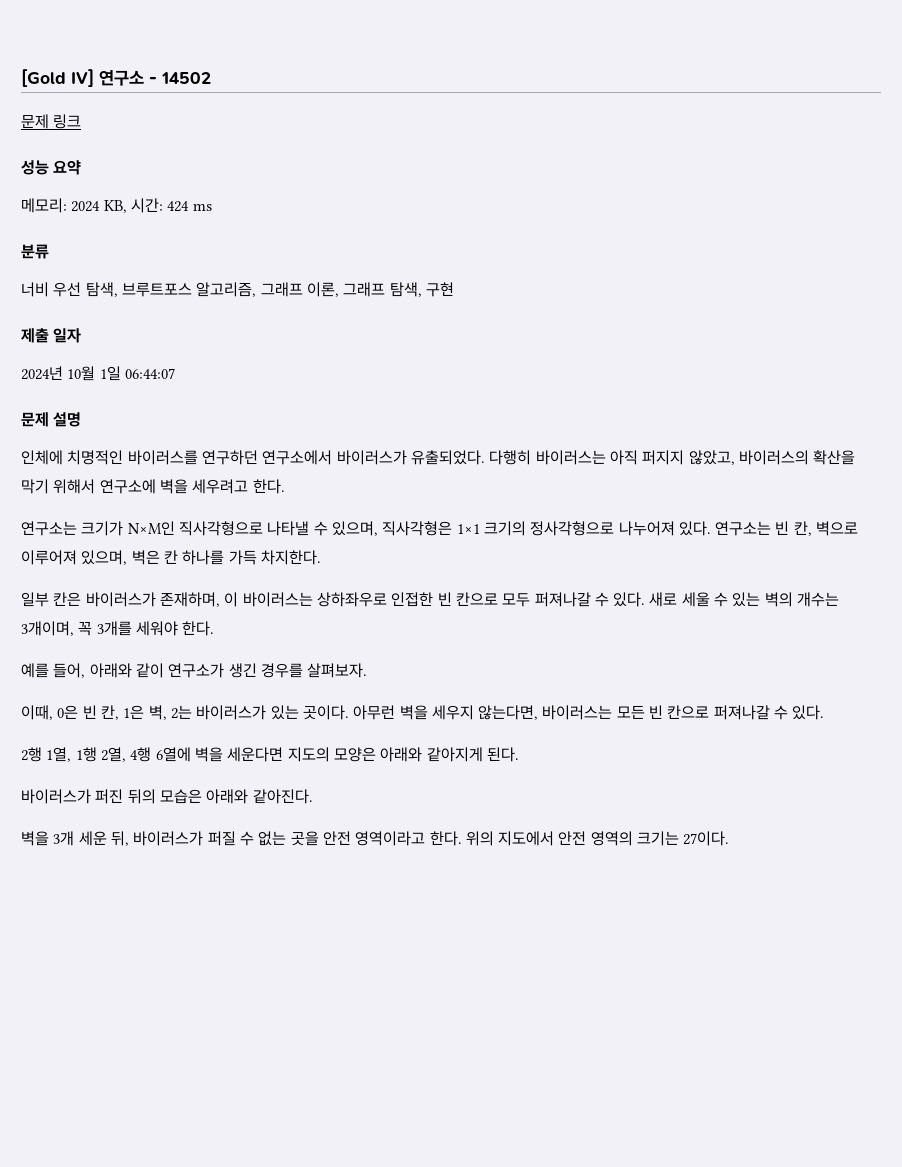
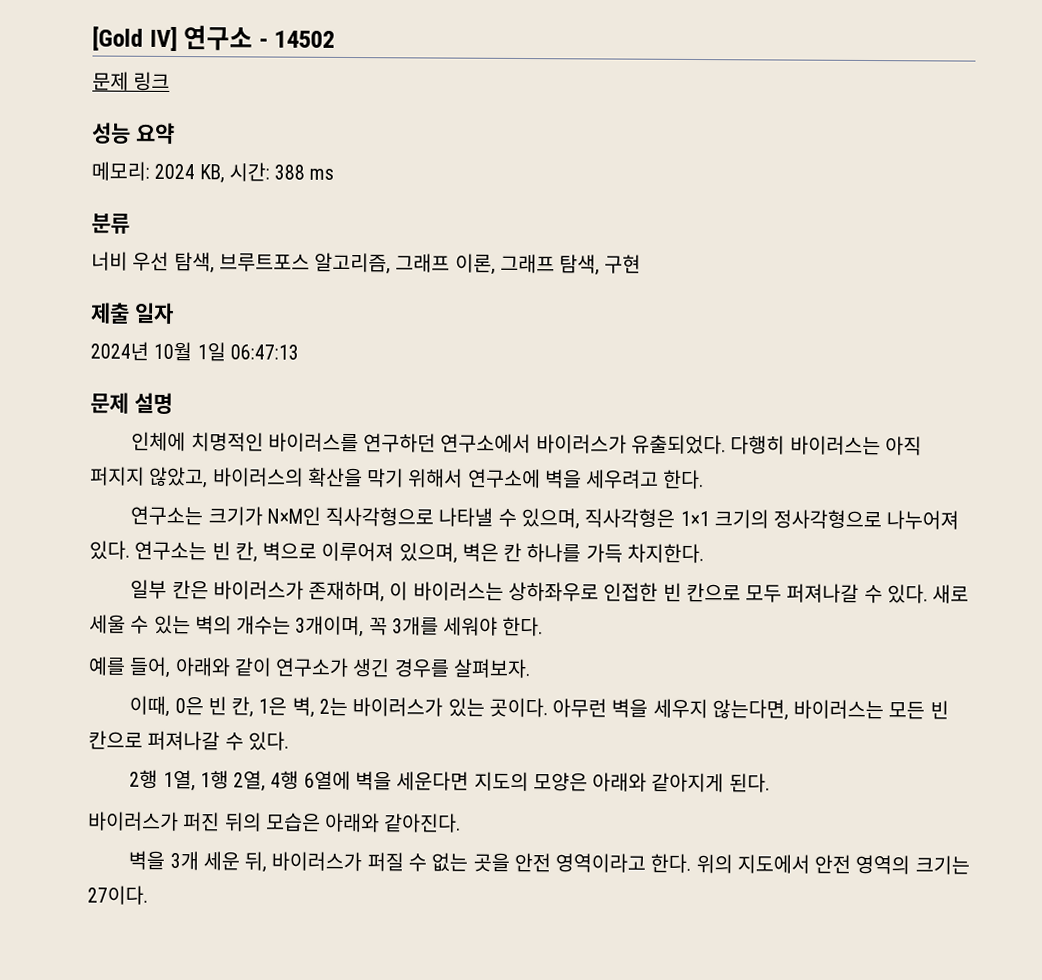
[167,201,190,212] 424 -> [274,164,306,180] 388
[124,368,175,379] 06:44:07 -> [229,344,299,360] 06:47:13

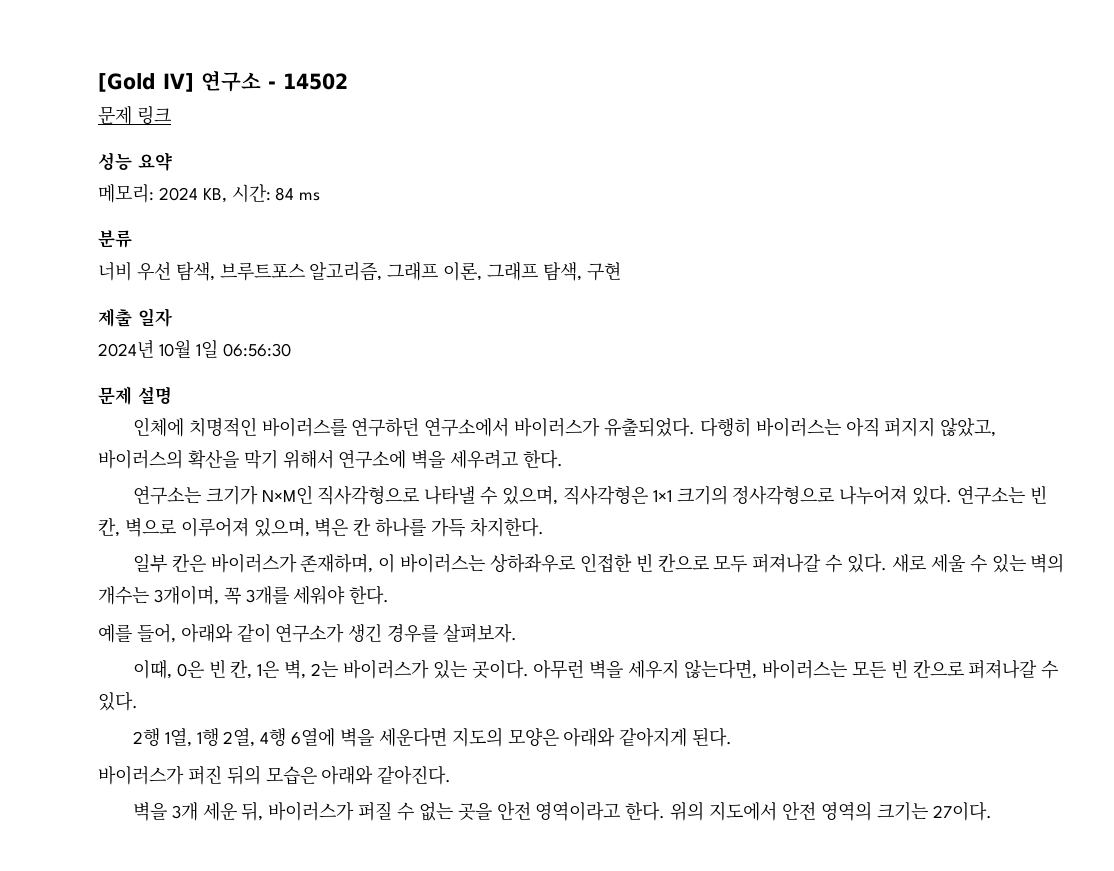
[274,164,306,180] 388 -> [275,187,295,201] 84
[229,344,299,360] 06:47:13 -> [222,343,291,357] 06:56:30

